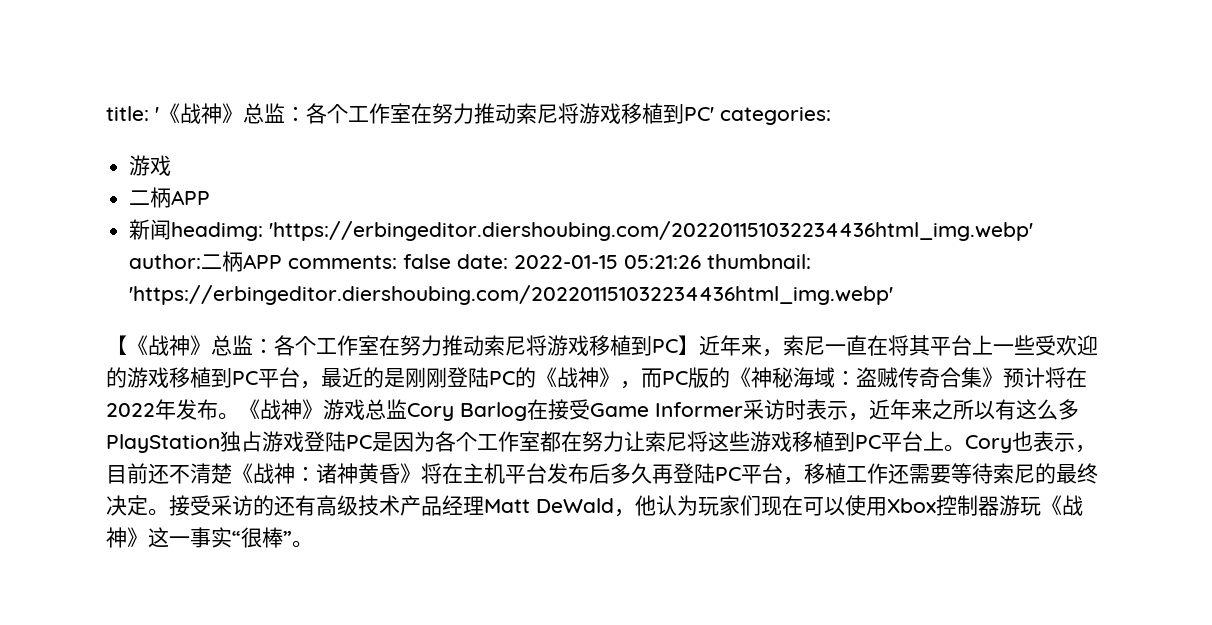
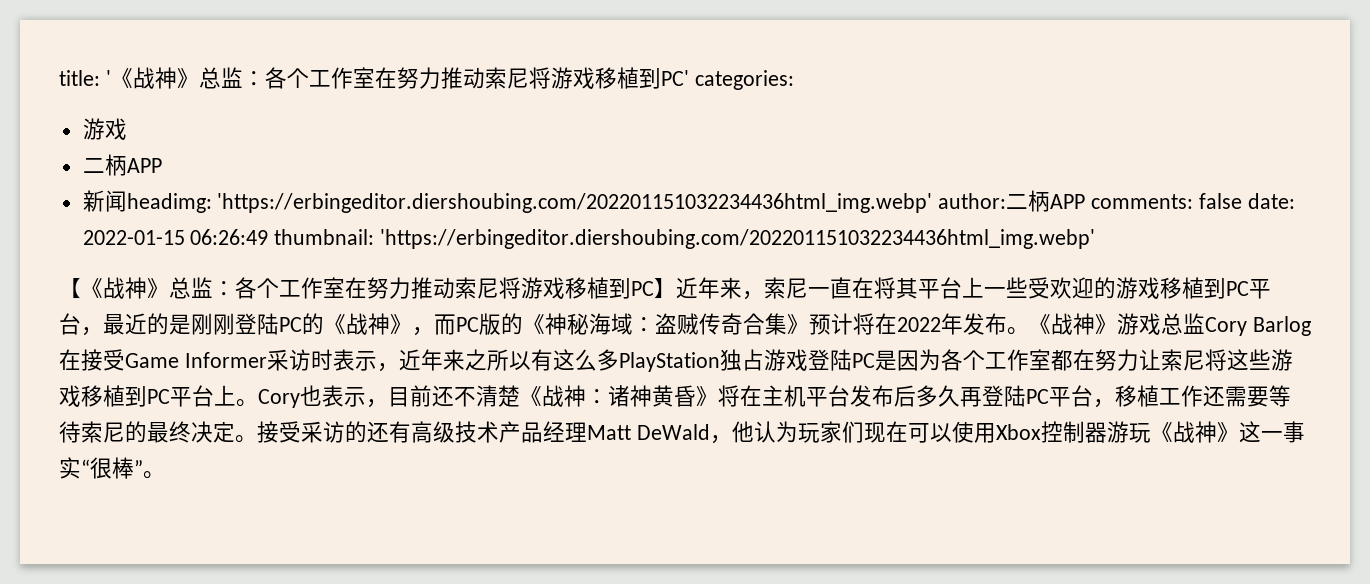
[624,255,702,269] 05:21:26 -> [190,229,269,245] 06:26:49

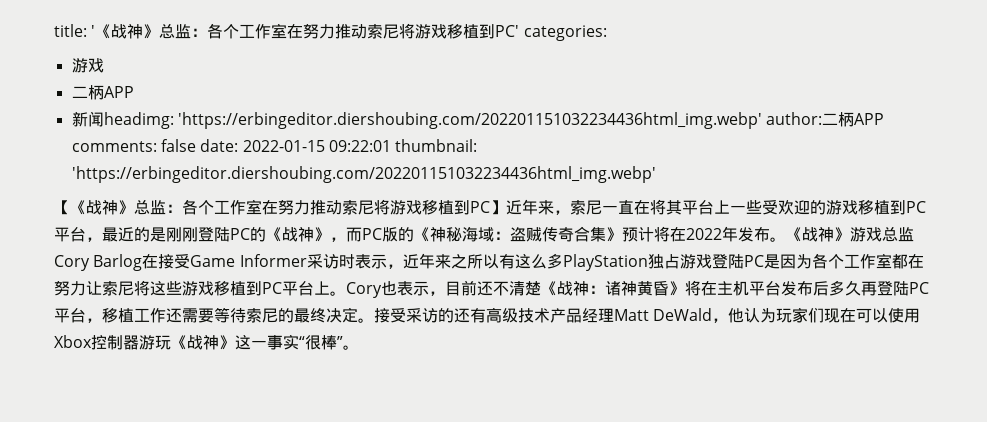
[190,229,269,245] 06:26:49 -> [328,140,391,152] 09:22:01

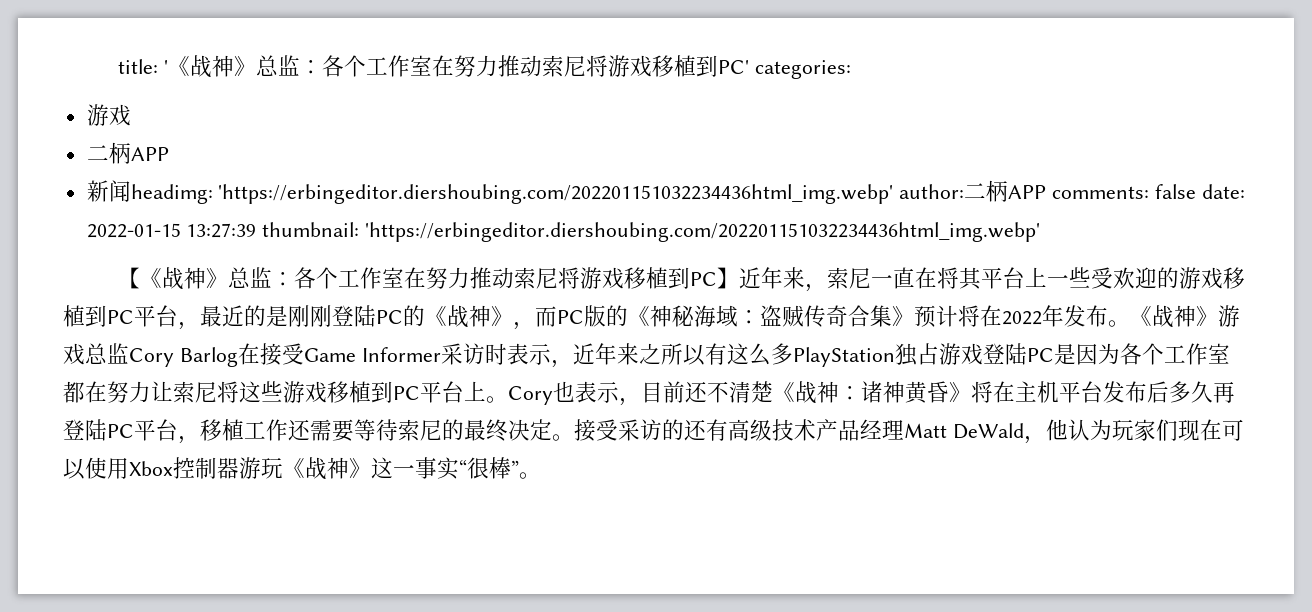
[328,140,391,152] 09:22:01 -> [186,223,257,238] 13:27:39

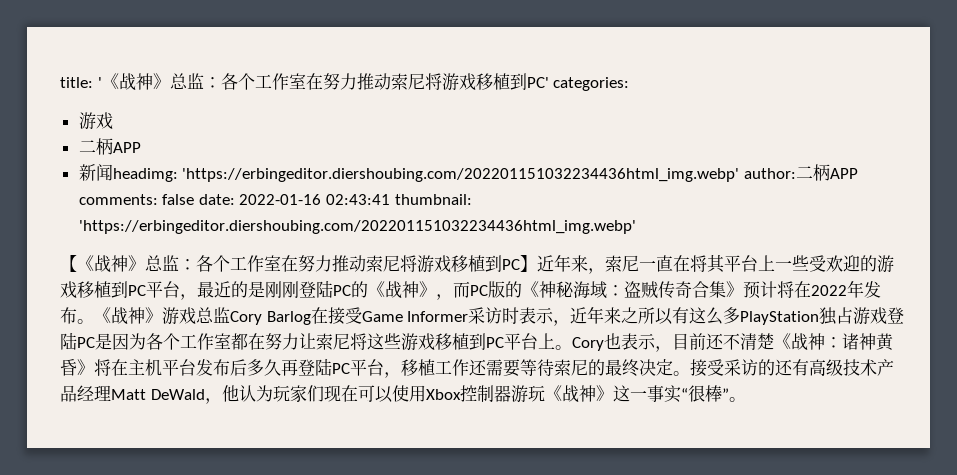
[86,223,257,238] 2022-01-15 13:27:39 -> [239,194,391,205] 2022-01-16 02:43:41

